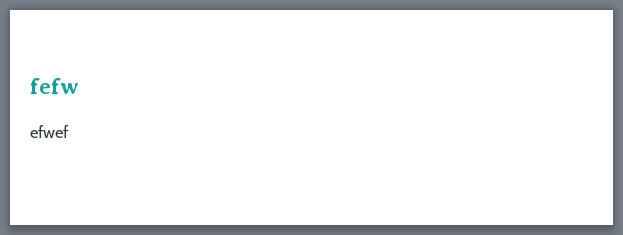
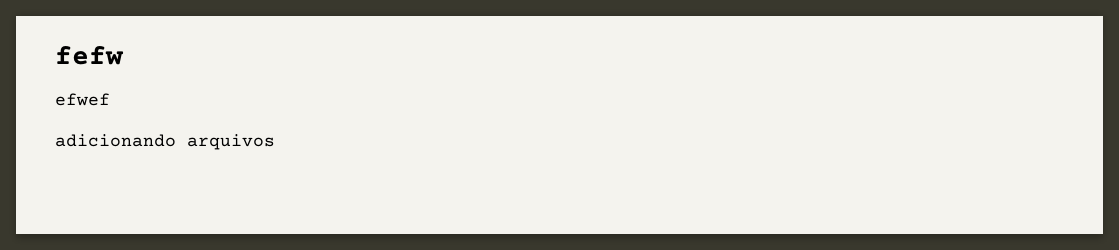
(69, 131) none -> [55,134,275,150] // adicionando arquivos

